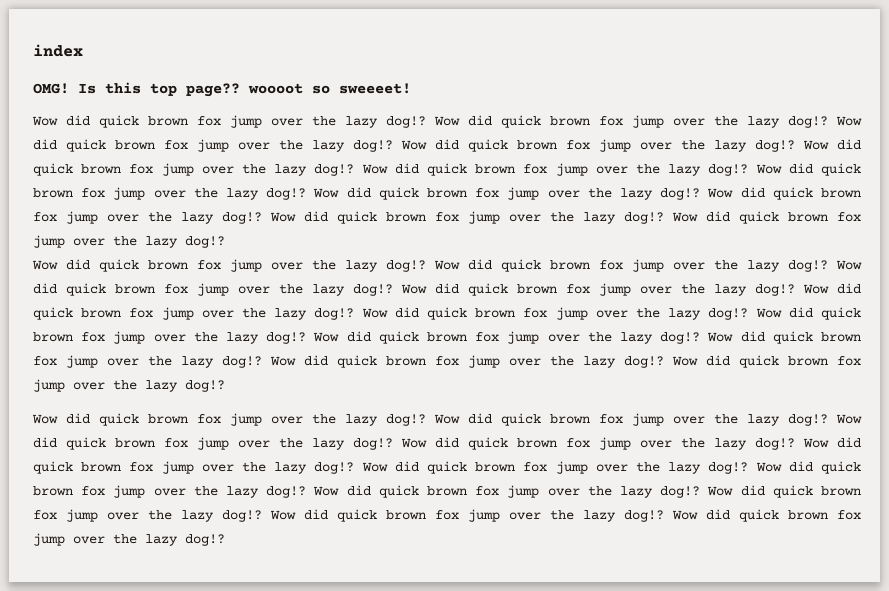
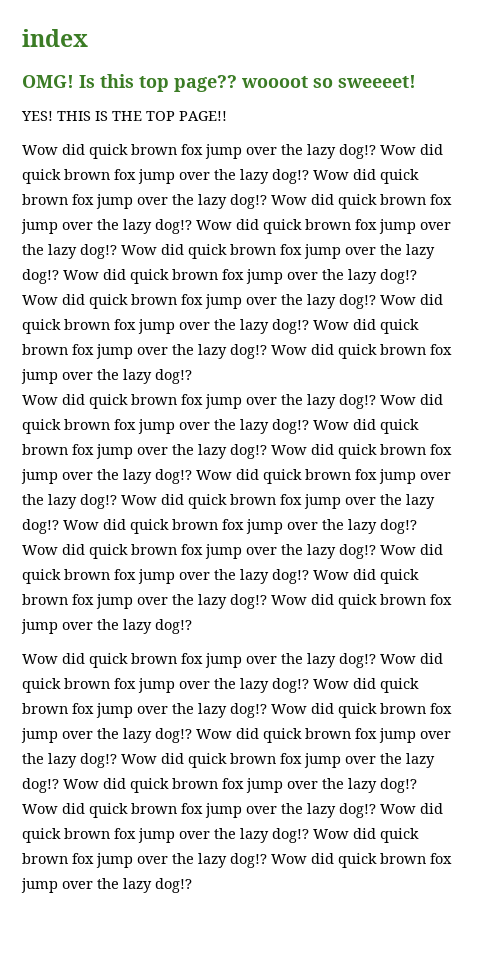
(411, 88) none -> [21,111,227,121] // YES! THIS IS THE TOP PAGE!!

